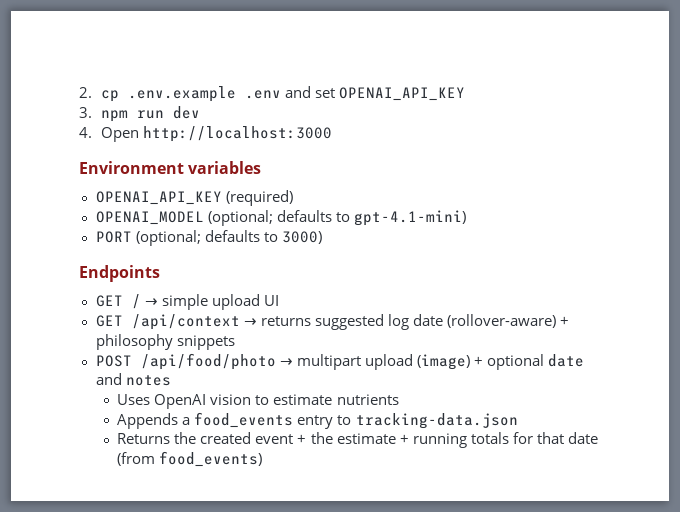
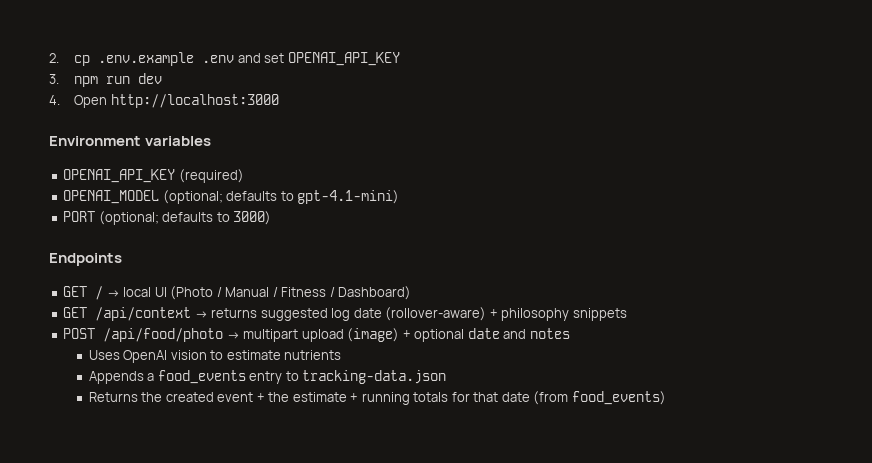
[161,294,260,310] simple upload -> [123,287,152,297] local
(279, 300) none -> [170,286,412,300] (Photo / Manual / Fitness / Dashboard)

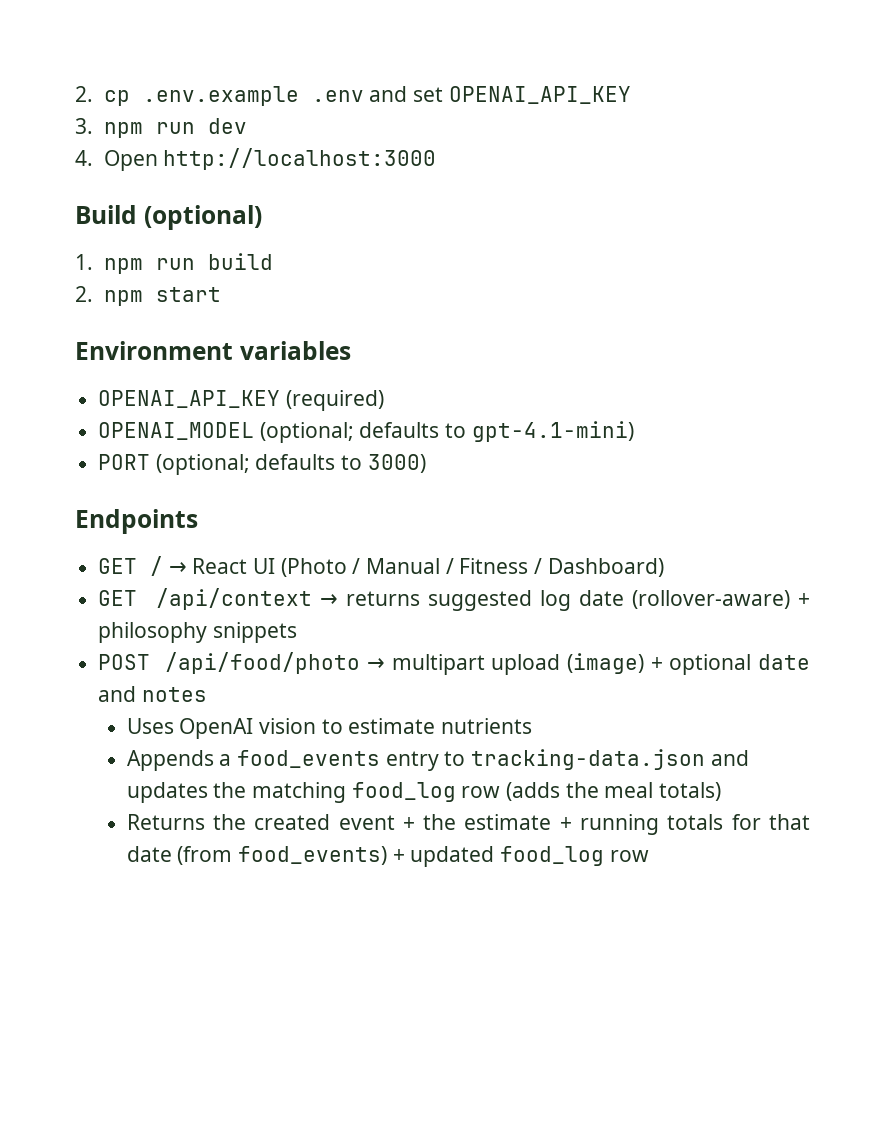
(279, 101) none -> [75,205,262,230] [75,253,273,274] [75,286,221,306] // Build (optional) // 1. npm run build // 2. npm start
[123,287,152,297] local -> [192,558,248,574] React
(447, 377) none -> [710,750,749,766] [126,782,722,803] and updates the matching food_log row (adds the meal totals)
(666, 398) none -> [392,846,649,867] + updated food_log row

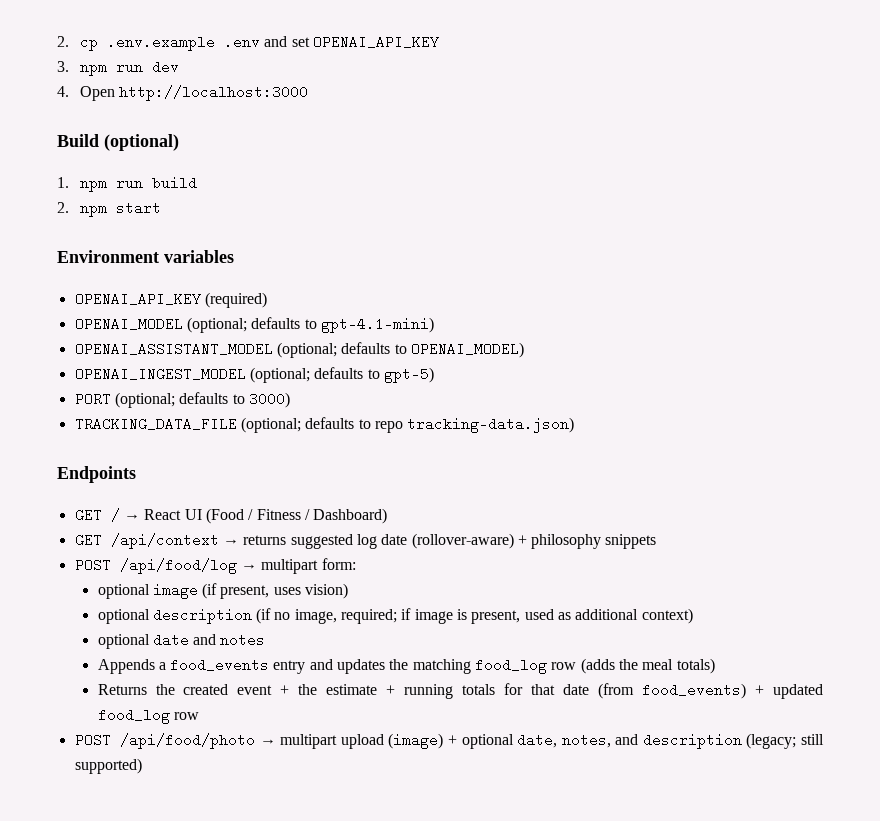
(634, 431) none -> [74,342,524,358] [74,367,434,383] // OPENAI_ASSISTANT_MODEL (optional; defaults to OPENAI_MODEL) // OPENAI_INGEST_MODEL (optional; defaults to gpt-5)
(426, 463) none -> [74,417,575,433] // TRACKING_DATA_FILE (optional; defaults to repo tracking-data.json)
[280,558,441,577] (Photo / Manual -> [205,508,244,524] (Food
[165,652,810,675] [98,686,207,702] [126,718,532,739] /api/food/photo → multipart upload (image) + optional date and notes // Uses OpenAI vision to estimate nutrients -> [119,558,356,574] [97,583,349,599] [97,608,693,624] [97,633,266,649] /api/food/log → multipart form: // optional image (if present, uses vision) // optional description (if no image, required; if image is present, used as additional context) // optional date and notes
[444,749,705,770] to tracking-data.json -> (306, 667) none
(649, 856) none -> [74,733,824,749] [74,758,142,774] // POST /api/food/photo → multipart upload (image) + optional date, notes, and description (legacy; still supported)

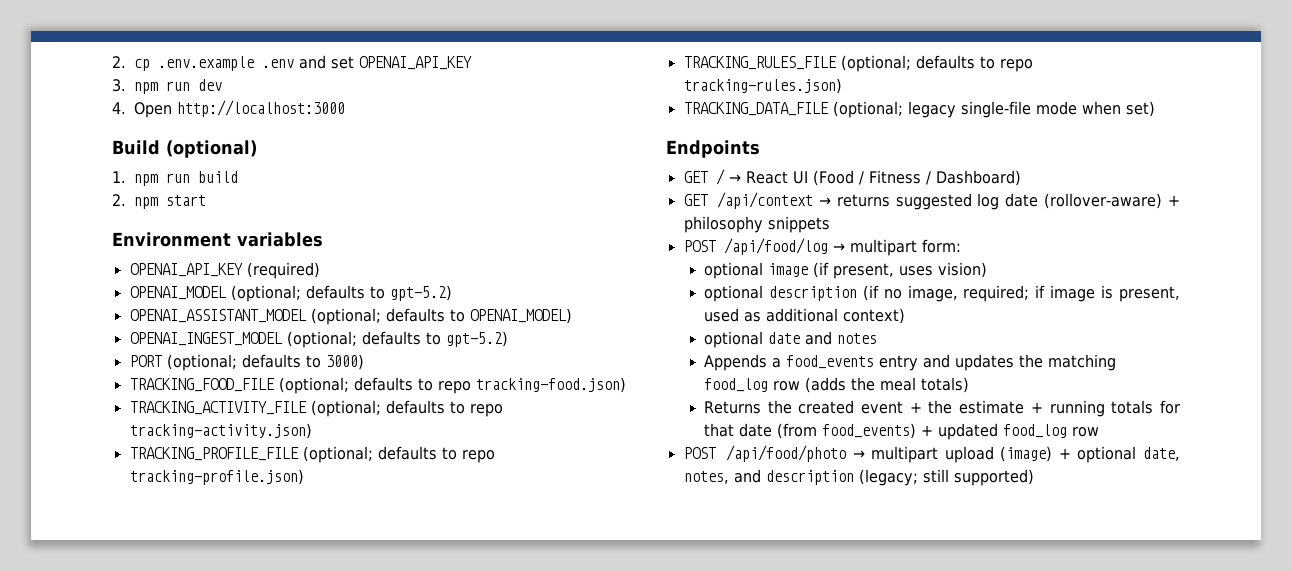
[320,317,434,333] gpt-4.1-mini) -> [389,285,452,301] gpt-5.2)
[383,367,434,383] gpt-5) -> [445,331,508,347] gpt-5.2)
[74,417,575,433] TRACKING_DATA_FILE (optional; defaults to repo tracking-data.json) -> [129,377,626,394] [129,400,503,417] [129,423,312,439] [129,446,495,463] [129,469,304,485] [683,55,1033,72] [683,78,842,94] [683,101,1155,118] TRACKING_FOOD_FILE (optional; defaults to repo tracking-food.json) // TRACKING_ACTIVITY_FILE (optional; defaults to repo tracking-activity.json) // TRACKING_PROFILE_FILE (optional; defaults to repo tracking-profile.json) // TRACKING_RULES_FILE (optional; defaults to repo tracking-rules.json) // TRACKING_DATA_FILE (optional; legacy single-file mode when set)

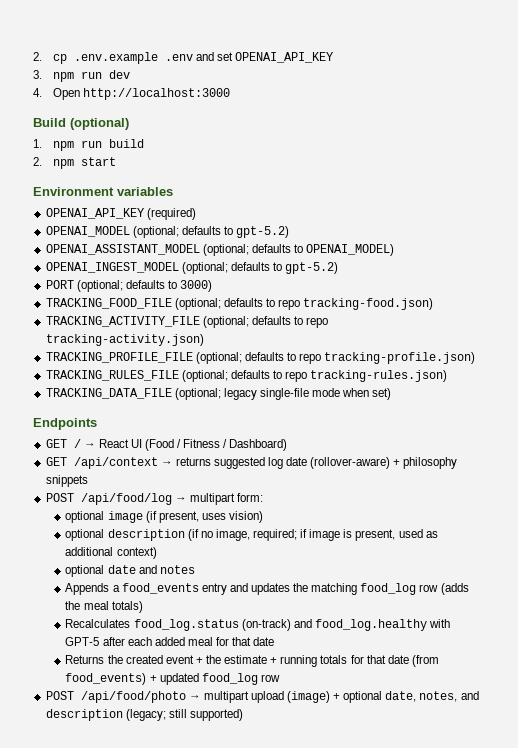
(969, 385) none -> [65,619,450,631] [65,637,275,646] // Recalculates food_log.status (on-track) and food_log.healthy with GPT‑5 after each added meal for that date

